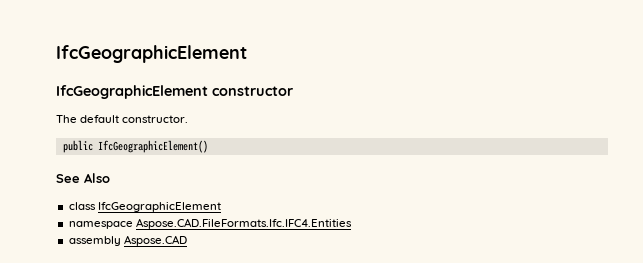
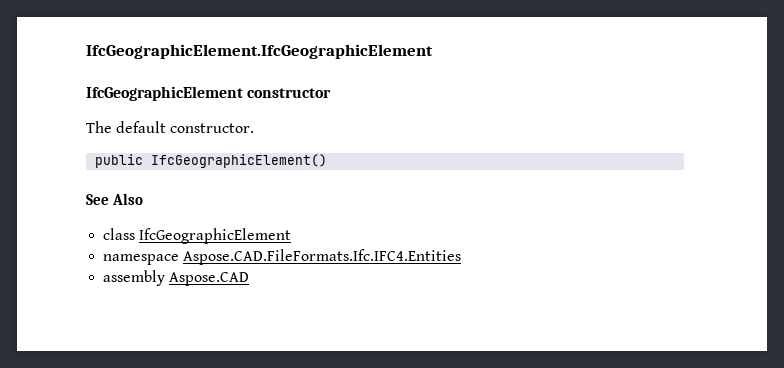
[56,45,247,63] IfcGeographicElement -> [86,44,433,59] IfcGeographicElement.IfcGeographicElement

